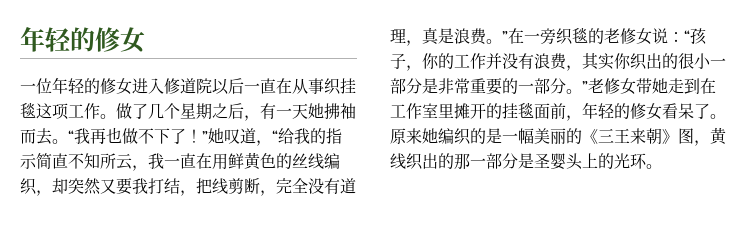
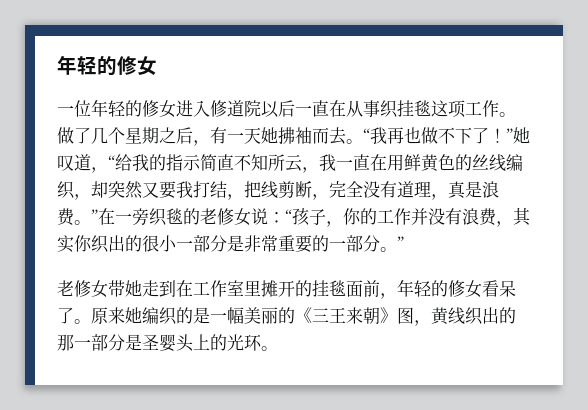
(588, 86) none -> (404, 243) //

